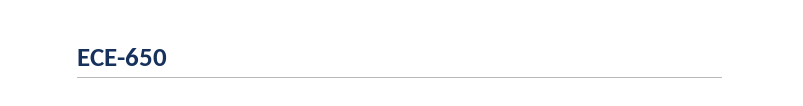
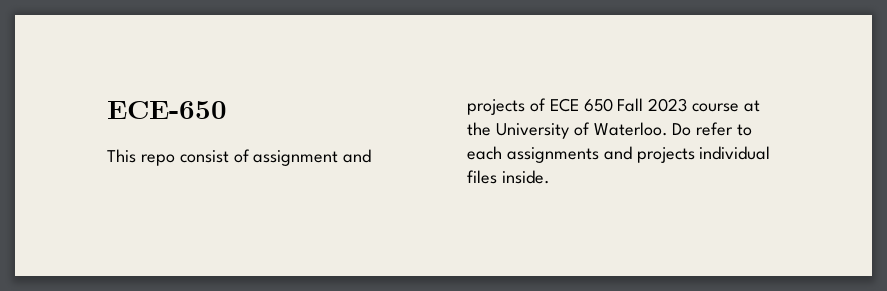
(167, 57) none -> [107,149,372,166] [467,98,761,115] [467,122,753,139] [467,146,771,163] [467,170,550,184] // This repo consist of assignment and projects of ECE 650 Fall 2023 course at the University of Waterloo. Do refer to each assignments and projects individual files inside.

